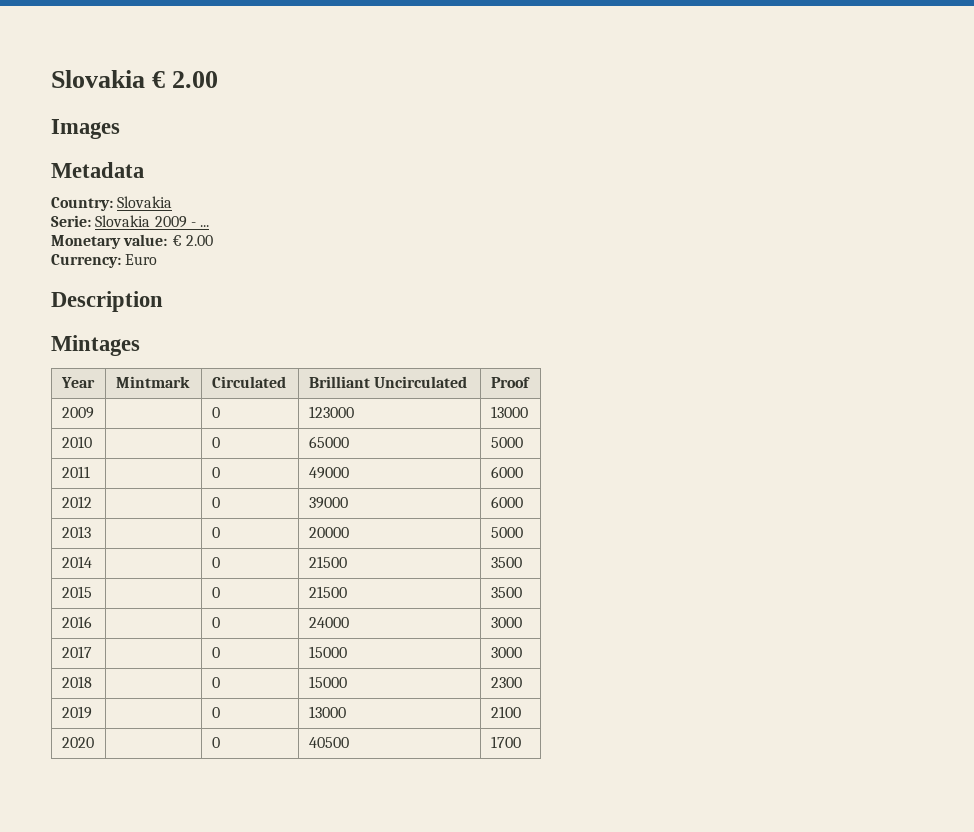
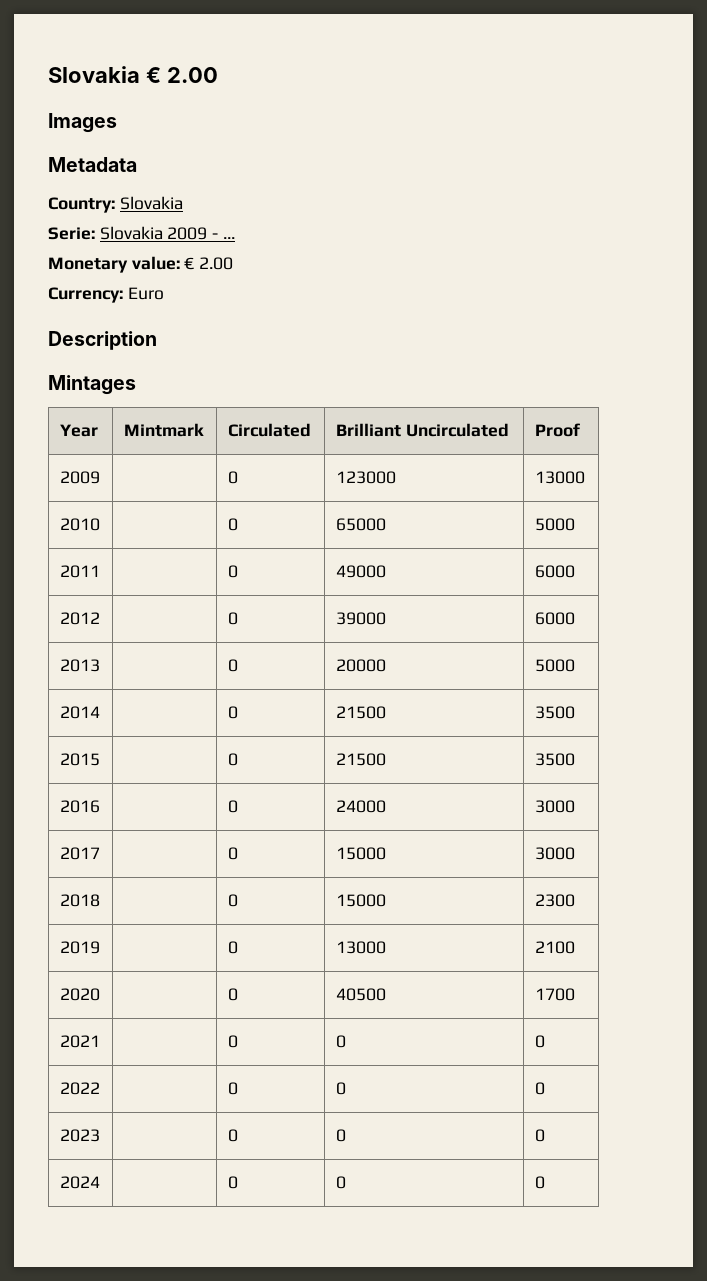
(521, 742) none -> [59,1035,100,1048] [227,1035,238,1048] [335,1035,346,1048] [534,1035,545,1048] [59,1082,100,1095] [227,1082,238,1095] [335,1082,346,1095] [534,1082,545,1095] [59,1129,100,1142] [227,1129,238,1142] [335,1129,346,1142] [534,1129,545,1142] [59,1176,100,1189] [227,1176,238,1189] [335,1176,346,1189] [534,1176,545,1189] // 2021 | | 0 | 0 | 0 // 2022 | | 0 | 0 | 0 // 2023 | | 0 | 0 | 0 // 2024 | | 0 | 0 | 0

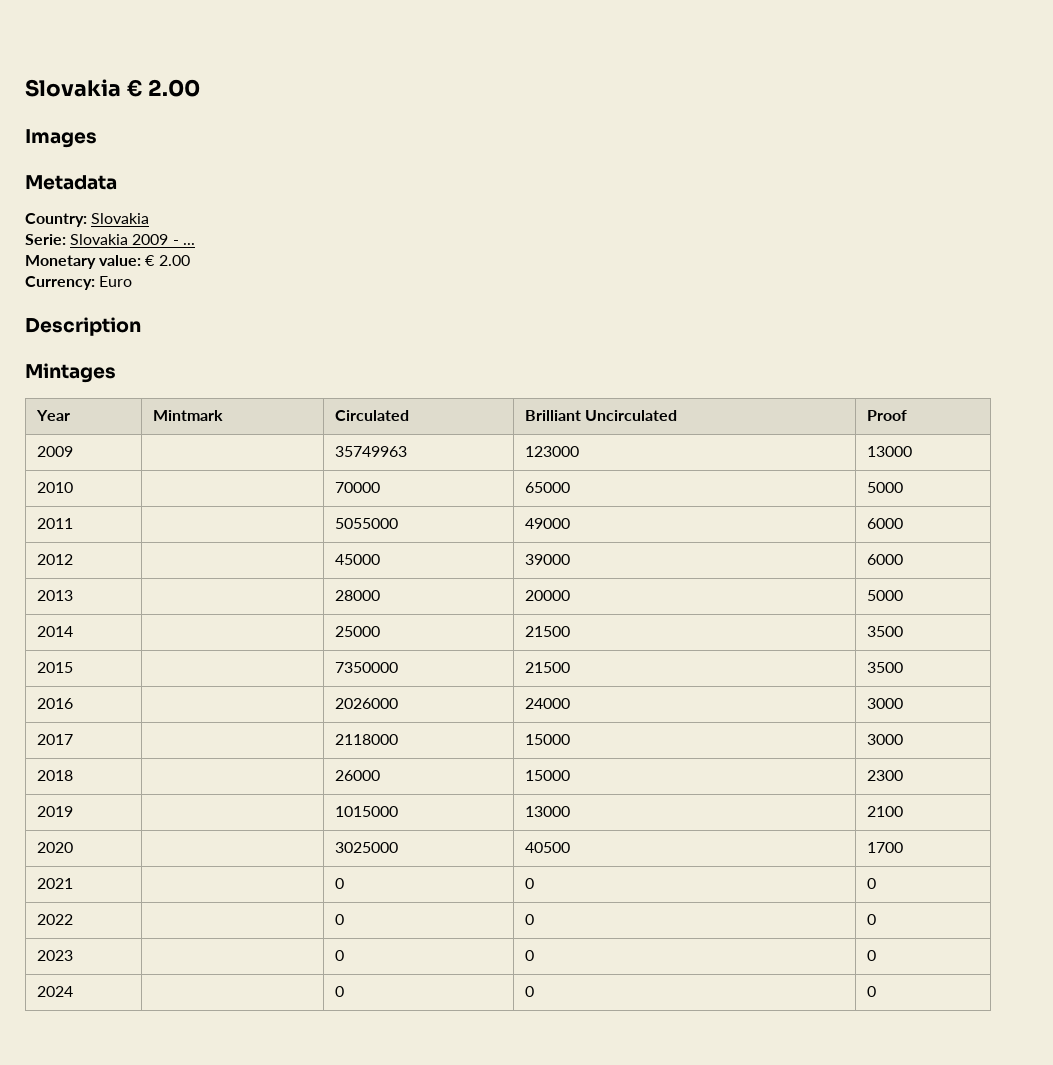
[227,471,238,484] 0 -> [334,446,407,457] 35749963
[227,518,238,531] 0 -> [334,482,380,493] 70000
[227,565,238,578] 0 -> [334,518,398,529] 5055000
[227,612,238,625] 0 -> [334,554,380,565] 45000
[227,659,238,672] 0 -> [334,590,380,601] 28000
[227,706,238,719] 0 -> [334,626,380,637] 25000
[227,753,238,766] 0 -> [334,662,398,673] 7350000
[227,800,238,813] 0 -> [334,698,398,709] 2026000
[227,847,238,860] 0 -> [334,734,398,745] 2118000
[227,894,238,907] 0 -> [334,770,380,781] 26000
[227,941,238,954] 0 -> [334,806,398,817] 1015000
[227,988,238,1001] 0 -> [334,842,398,853] 3025000

